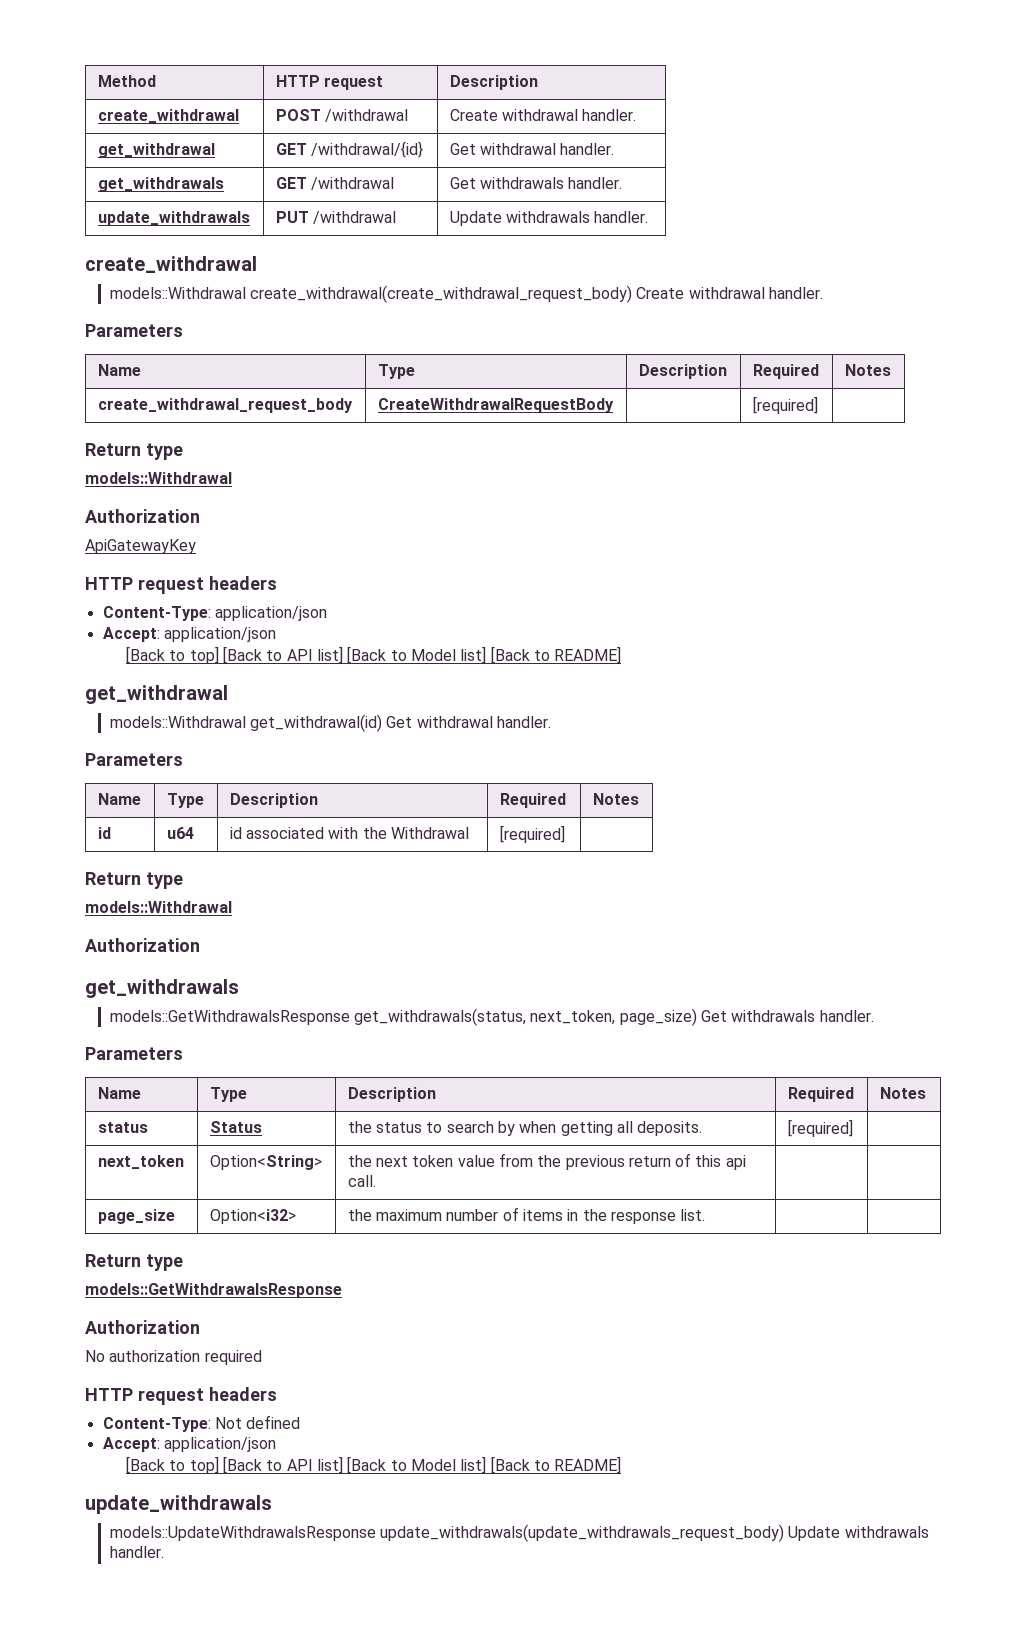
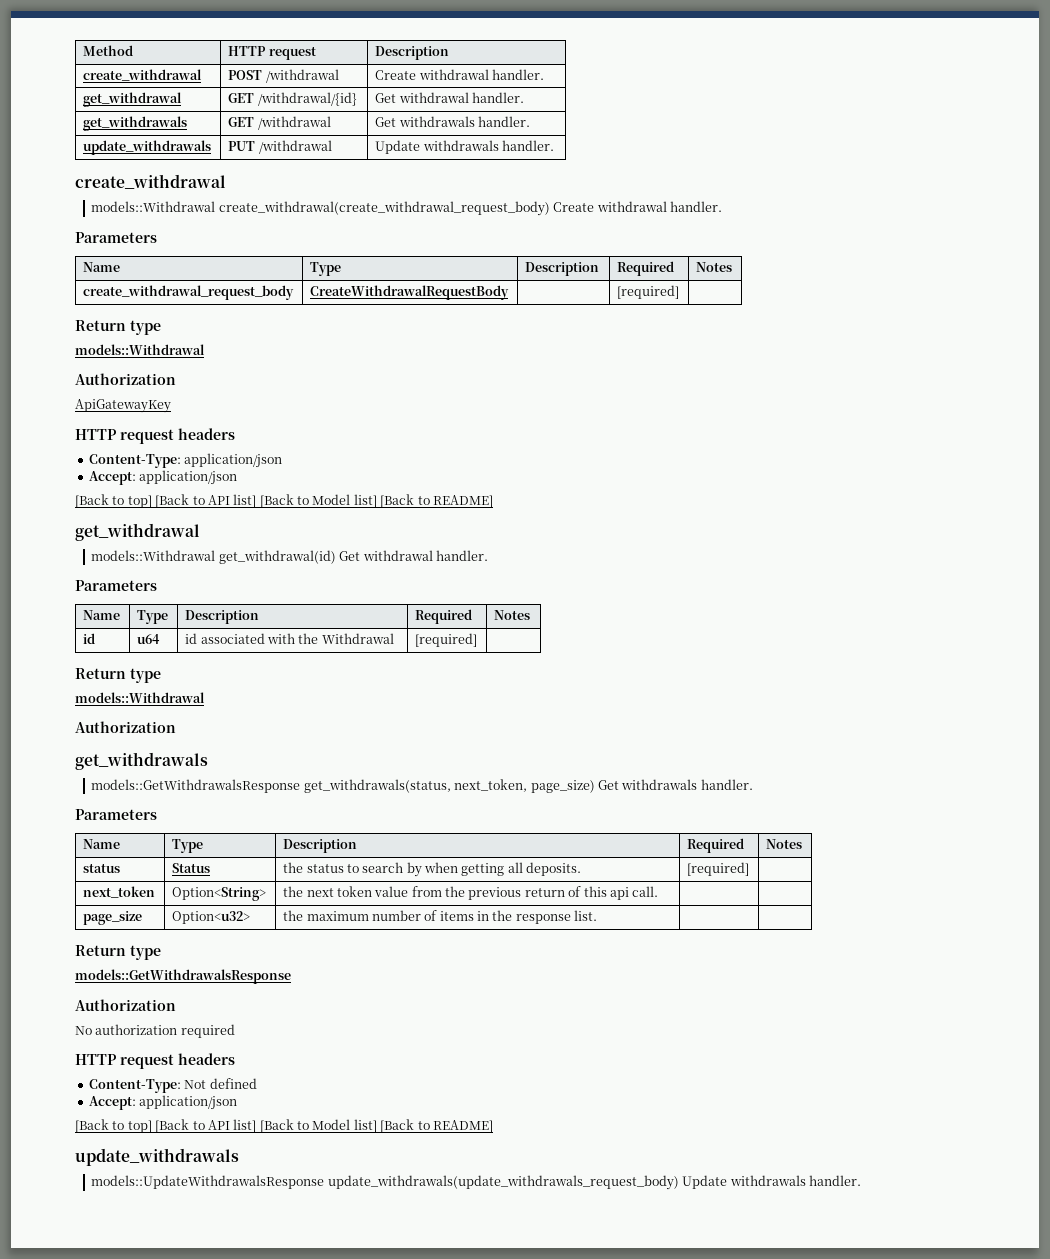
[209,1209,296,1224] Option<i32> -> [172,911,251,924] Option<u32>

